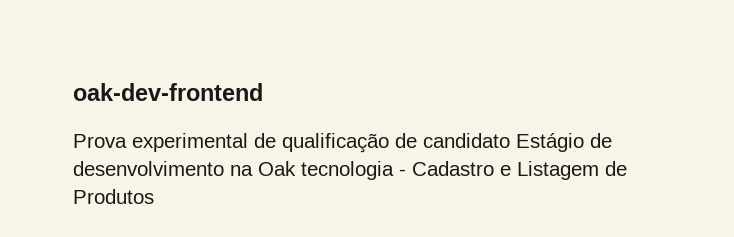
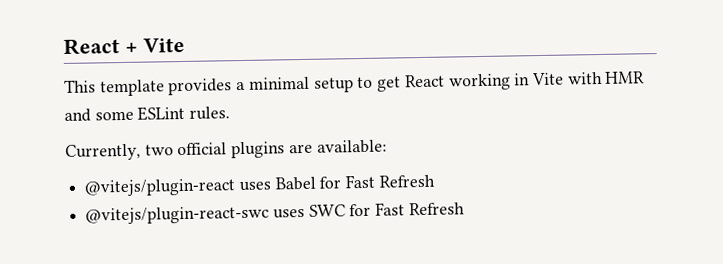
[73,83,263,101] [73,133,612,153] [73,161,627,180] [73,189,154,204] oak-dev-frontend // Prova experimental de qualificação de candidato Estágio de desenvolvimento na Oak tecnologia - Cadastro e Listagem de Produtos -> [63,37,185,55] [64,71,646,97] [64,105,231,122] [65,139,387,161] [84,174,435,197] [85,202,465,225] React + Vite // This template provides a minimal setup to get React working in Vite with HMR and some ESLint rules. // Currently, two official plugins are available: // @vitejs/plugin-react uses Babel for Fast Refresh // @vitejs/plugin-react-swc uses SWC for Fast Refresh

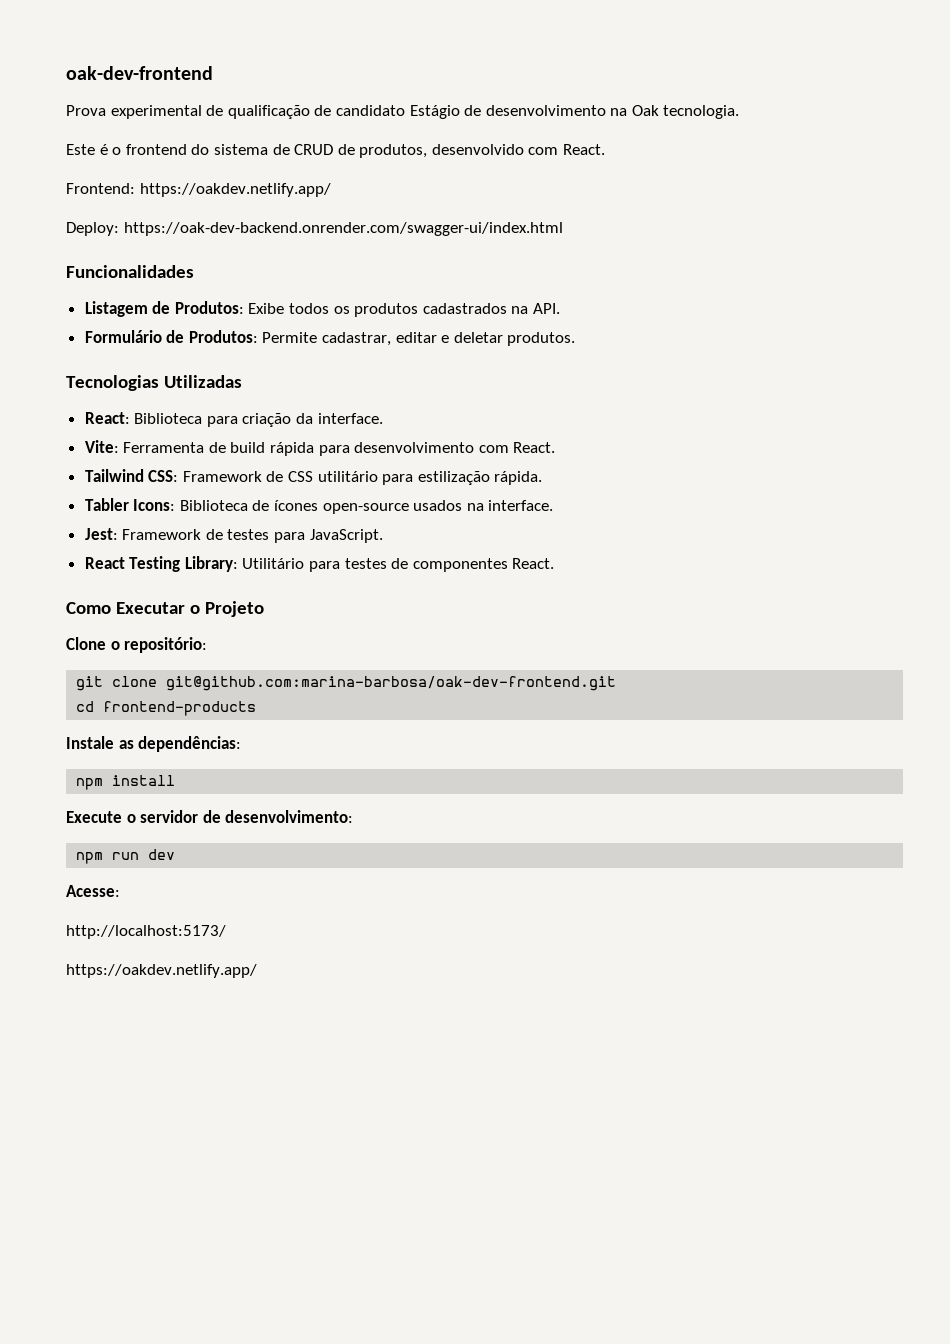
[63,37,185,55] [64,71,646,97] [64,105,231,122] [65,139,387,161] [84,174,435,197] [85,202,465,225] React + Vite // This template provides a minimal setup to get React working in Vite with HMR and some ESLint rules. // Currently, two official plugins are available: // @vitejs/plugin-react uses Babel for Fast Refresh // @vitejs/plugin-react-swc uses SWC for Fast Refresh -> [66,66,213,80] [66,105,740,119] [66,144,606,158] [66,183,331,197] [66,222,563,236] [66,265,194,278] [84,301,561,317] [84,330,576,346] [66,375,242,391] [84,412,383,427] [84,440,556,456] [84,469,543,485] [84,498,554,514] [84,528,383,543] [84,556,555,572] [66,601,264,617] [66,637,208,653] [76,676,617,691] [76,701,257,716] [66,736,242,752] [76,775,176,790] [66,810,354,823] [76,849,176,864] [66,885,120,897] [66,925,226,939] [66,964,257,978] oak-dev-frontend // Prova experimental de qualificação de candidato Estágio de desenvolvimento na Oak tecnologia. // Este é o frontend do sistema de CRUD de produtos, desenvolvido com React. // Frontend: https://oakdev.netlify.app/ // Deploy: https://oak-dev-backend.onrender.com/swagger-ui/index.html // Funcionalidades // Listagem de Produtos: Exibe todos os produtos cadastrados na API. // Formulário de Produtos: Permite cadastrar, editar e deletar produtos. // Tecnologias Utilizadas // React: Biblioteca para criação da interface. // Vite: Ferramenta de build rápida para desenvolvimento com React. // Tailwind CSS: Framework de CSS utilitário para estilização rápida. // Tabler Icons: Biblioteca de ícones open-source usados na interface. // Jest: Framework de testes para JavaScript. // React Testing Library: Utilitário para testes de componentes React. // Como Executar o Projeto // Clone o repositório: // git clone git@github.com:marina-barbosa/oak-dev-frontend.git // cd frontend-products // Instale as dependências: // npm install // Execute o servidor de desenvolvimento: // npm run dev // Acesse: // http://localhost:5173/ // https://oakdev.netlify.app/

